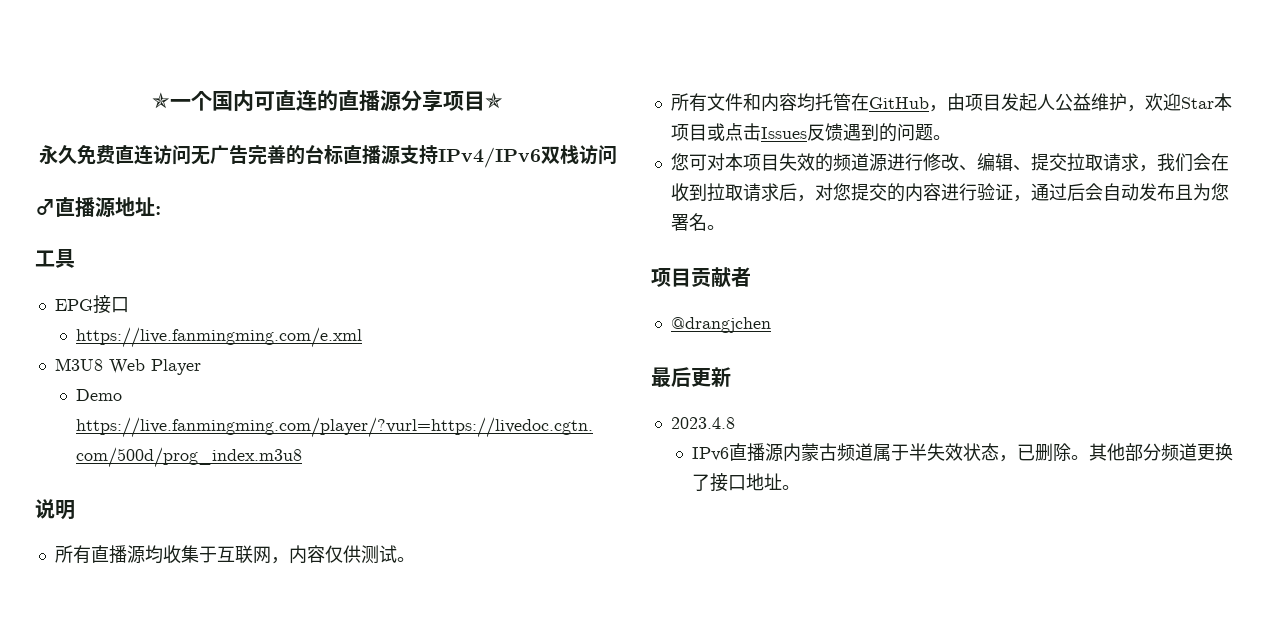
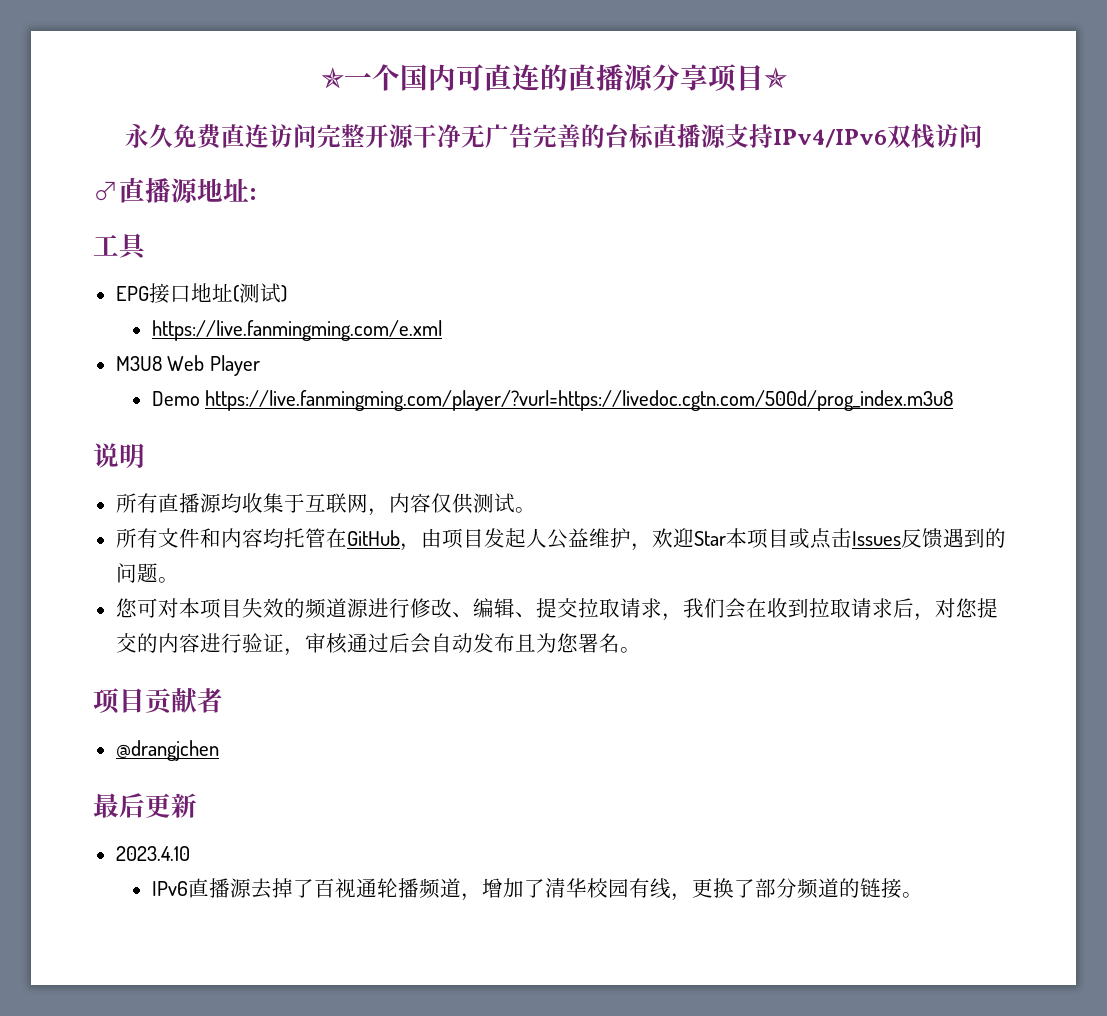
(191, 155) none -> [316,124,461,148] 完整开源干净
(129, 305) none -> [190,283,287,303] 地址(测试)
(1031, 198) none -> [304,633,347,654] 审核
[670,417,735,429] 2023.4.8 -> [115,846,190,861] 2023.4.10
[782,443,1233,462] [691,473,782,492] 内蒙古频道属于半失效状态，已删除。其他部分频道更换了接口地址 -> [250,878,902,901] 去掉了百视通轮播频道，增加了清华校园有线，更换了部分频道的链接

